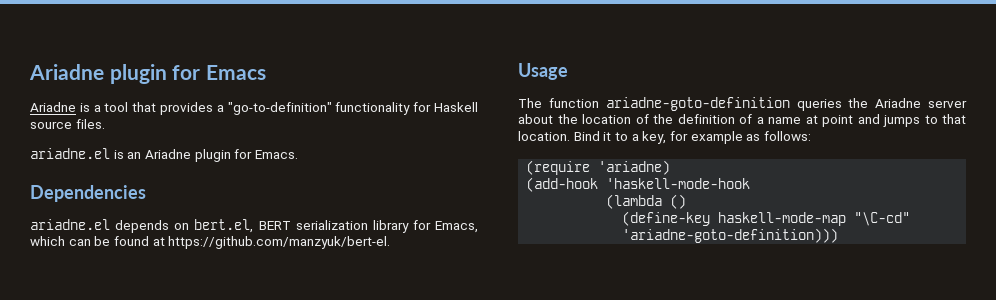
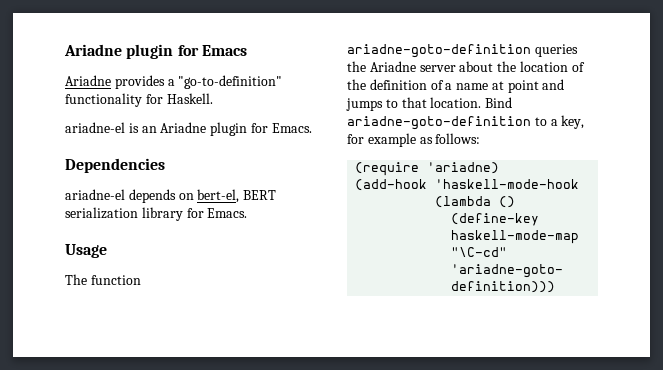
[79,102,157,112] is a tool that -> (111, 80) none
[434,102,479,112] [30,119,105,129] [30,148,110,159] Haskell source files. // ariadne.el -> [166,93,213,104] [65,122,125,133] Haskell. // ariadne-el
[30,219,110,230] ariadne.el -> [65,189,125,200] ariadne-el
[194,219,254,233] bert.el, -> [197,189,240,203] bert-el,
[435,221,478,233] [30,236,391,249] Emacs, which can be found at https://github.com/manzyuk/bert-el. -> [207,208,248,218] Emacs.
[603,132,612,141] it -> [347,116,531,130] ariadne-goto-definition

